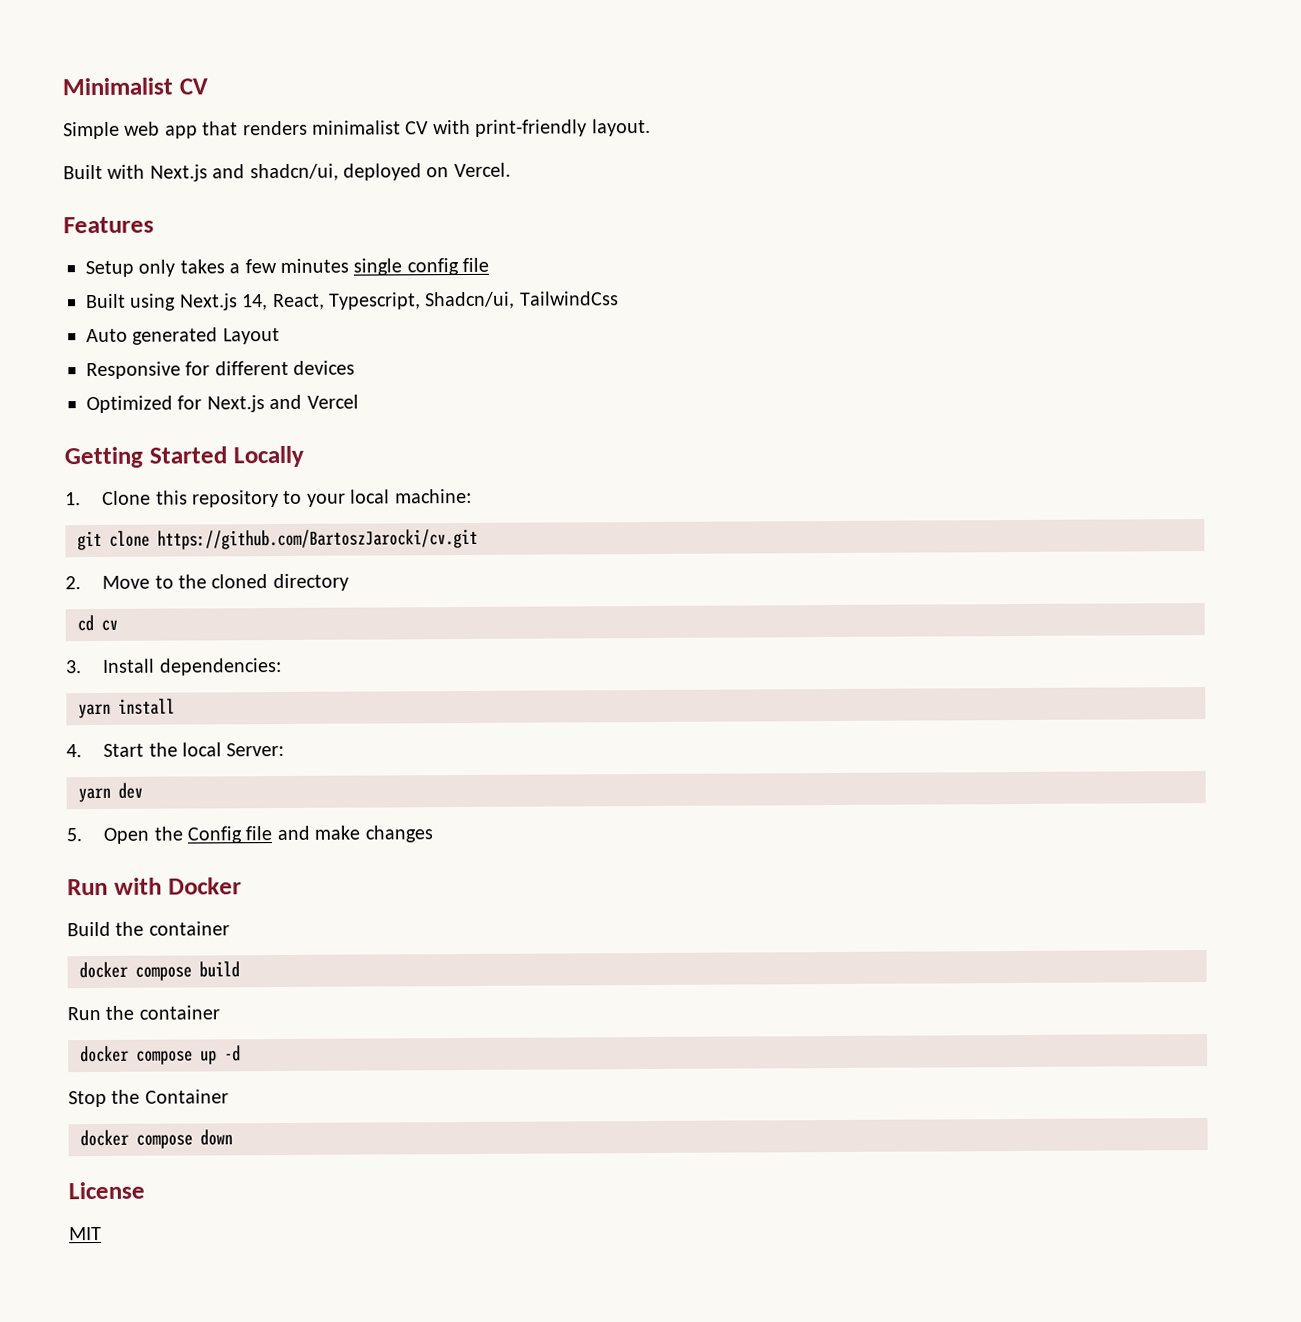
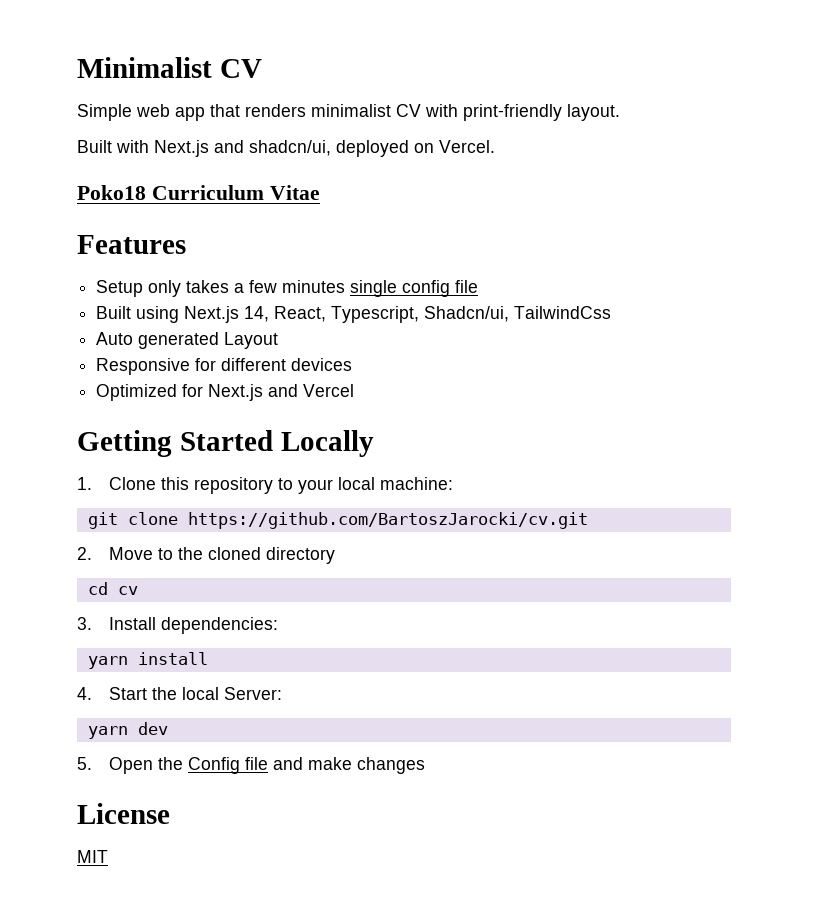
(511, 170) none -> [77,185,320,200] // Poko18 Curriculum Vitae
[67,877,242,896] [67,921,230,937] [79,961,240,981] [67,1005,220,1021] [80,1045,241,1065] [68,1089,229,1108] [80,1129,233,1149] // Run with Docker // Build the container // docker compose build // Run the container // docker compose up -d // Stop the Container // docker compose down -> (426, 765) none

